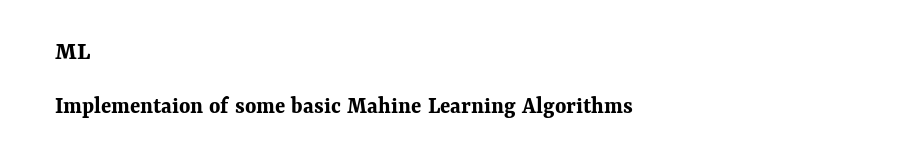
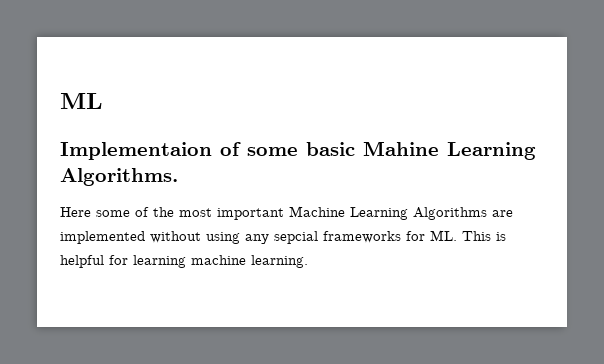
[521,96,634,118] Algorithms -> [60,168,178,186] [60,206,513,220] [60,230,506,244] [60,255,308,268] Algorithms. // Here some of the most important Machine Learning Algorithms are implemented without using any sepcial frameworks for ML. This is helpful for learning machine learning.

